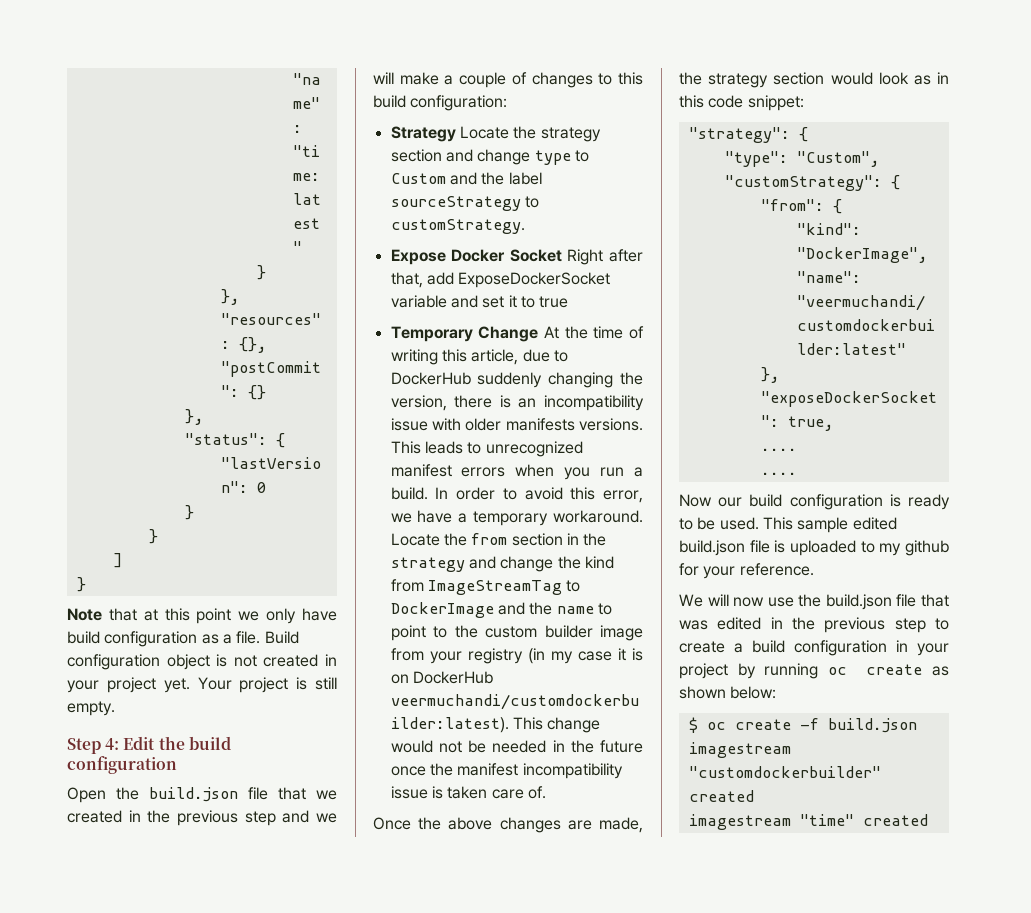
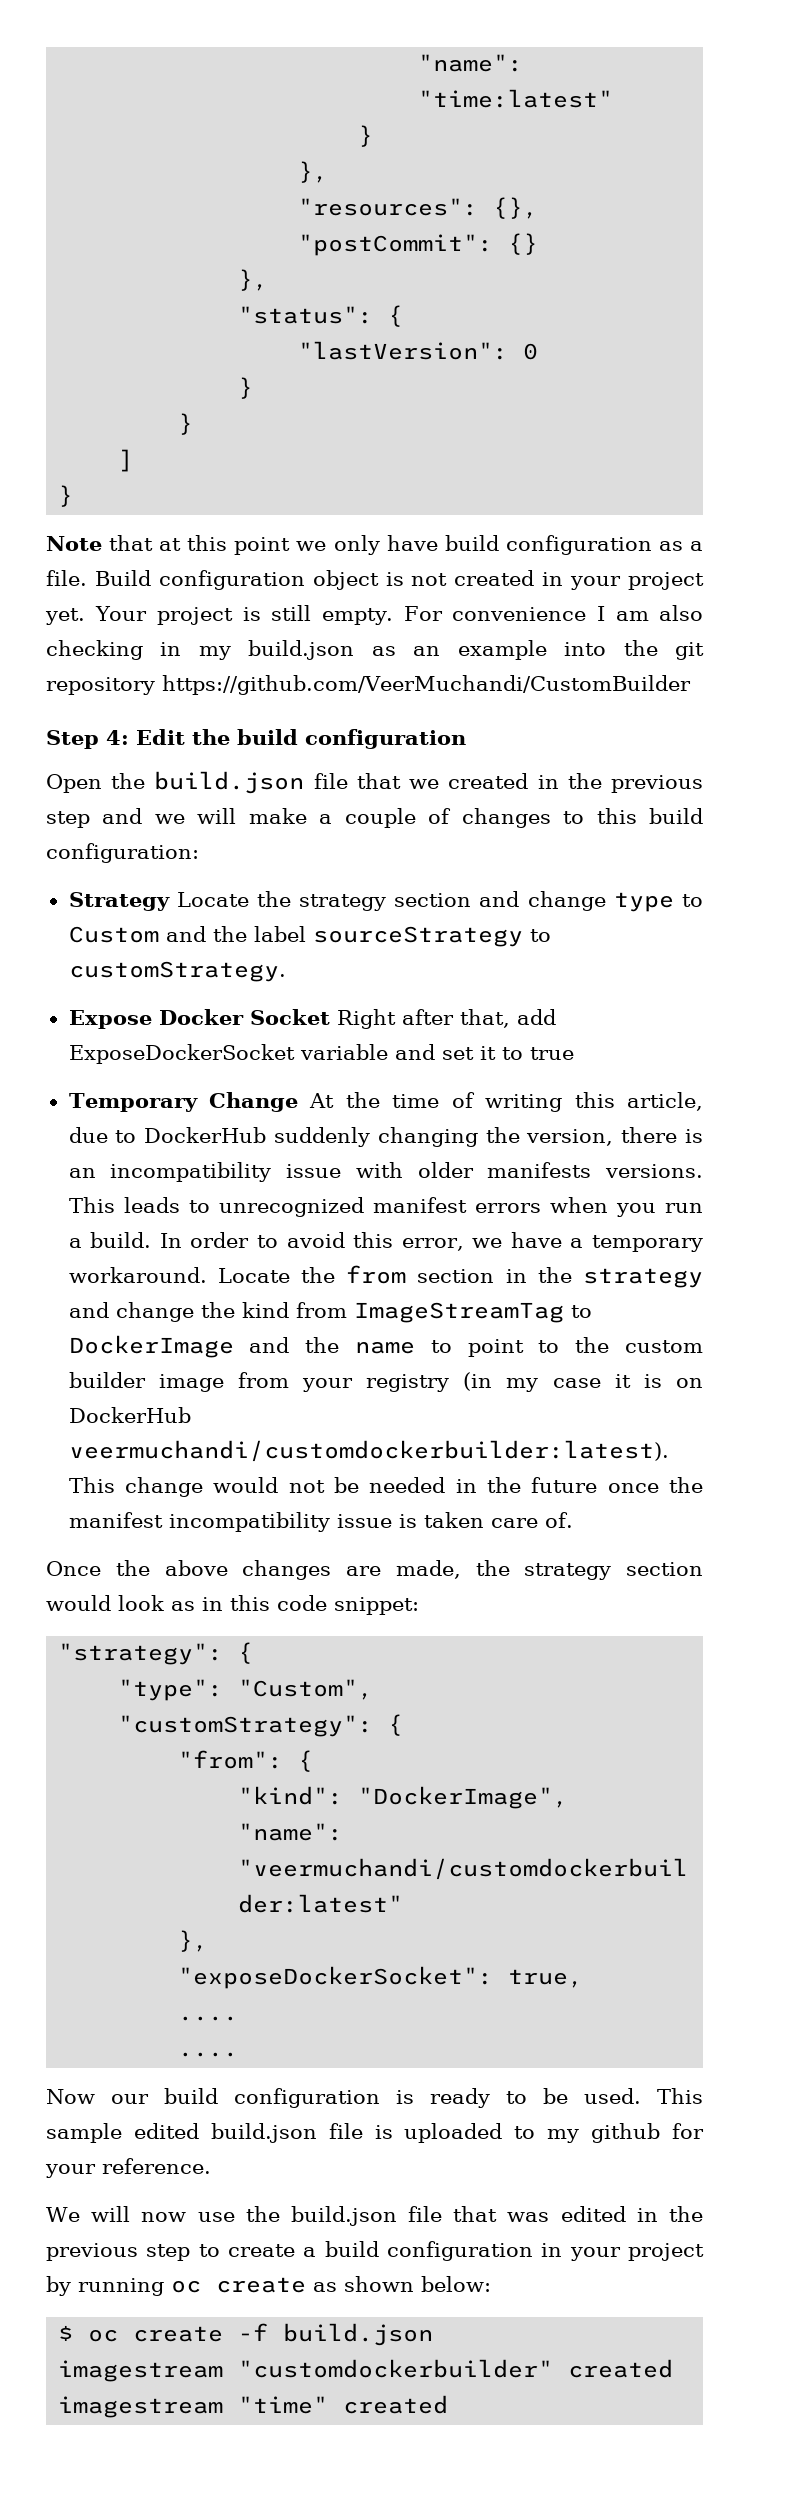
(115, 708) none -> [403,605,704,621] [46,640,705,660] [46,675,691,695] For convenience I am also checking in my build.json as an example into the git repository https://github.com/VeerMuchandi/CustomBuilder

